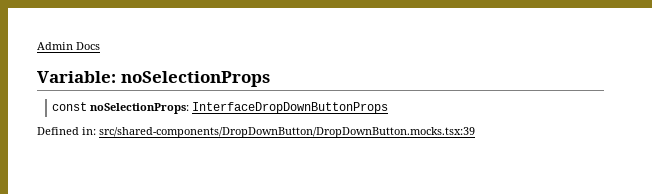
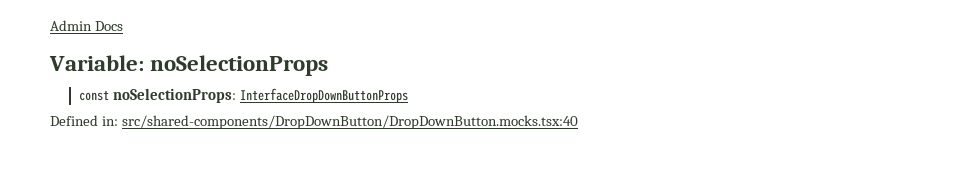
[99,127,475,138] src/shared-components/DropDownButton/DropDownButton.mocks.tsx:39 -> [121,115,578,129] src/shared-components/DropDownButton/DropDownButton.mocks.tsx:40

